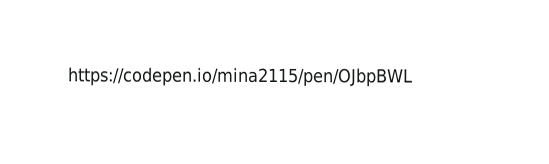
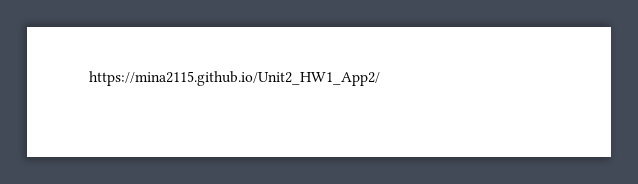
[67,67,413,87] https://codepen.io/mina2115/pen/OJbpBWL -> [89,71,380,86] https://mina2115.github.io/Unit2_HW1_App2/

